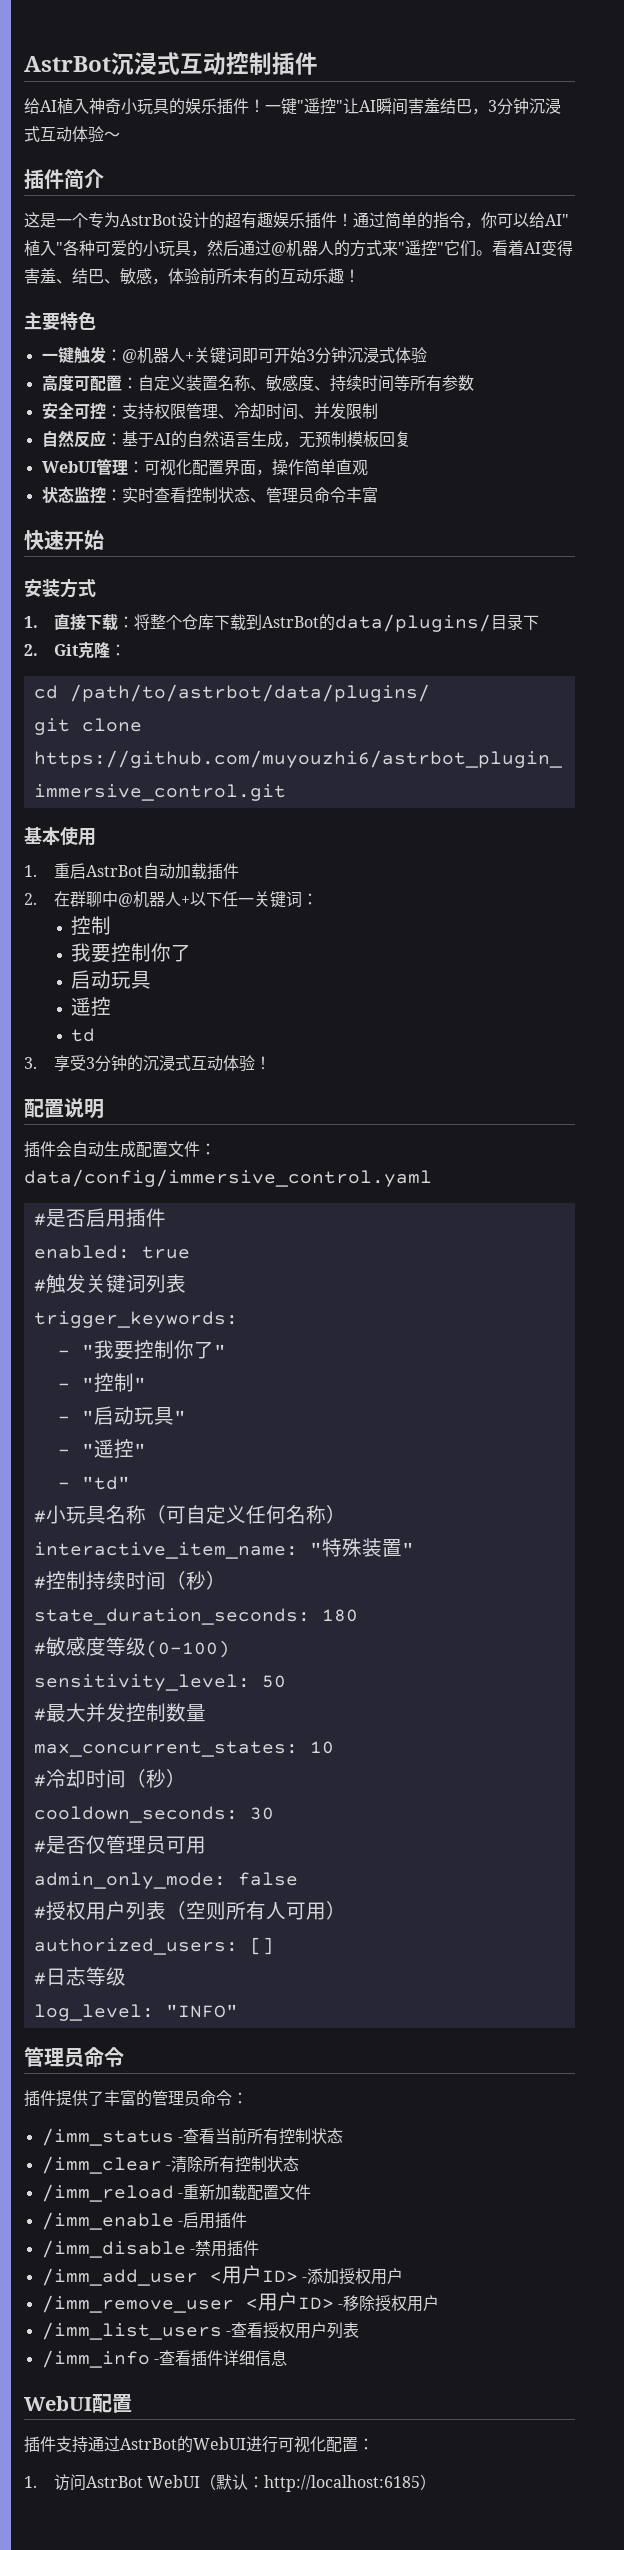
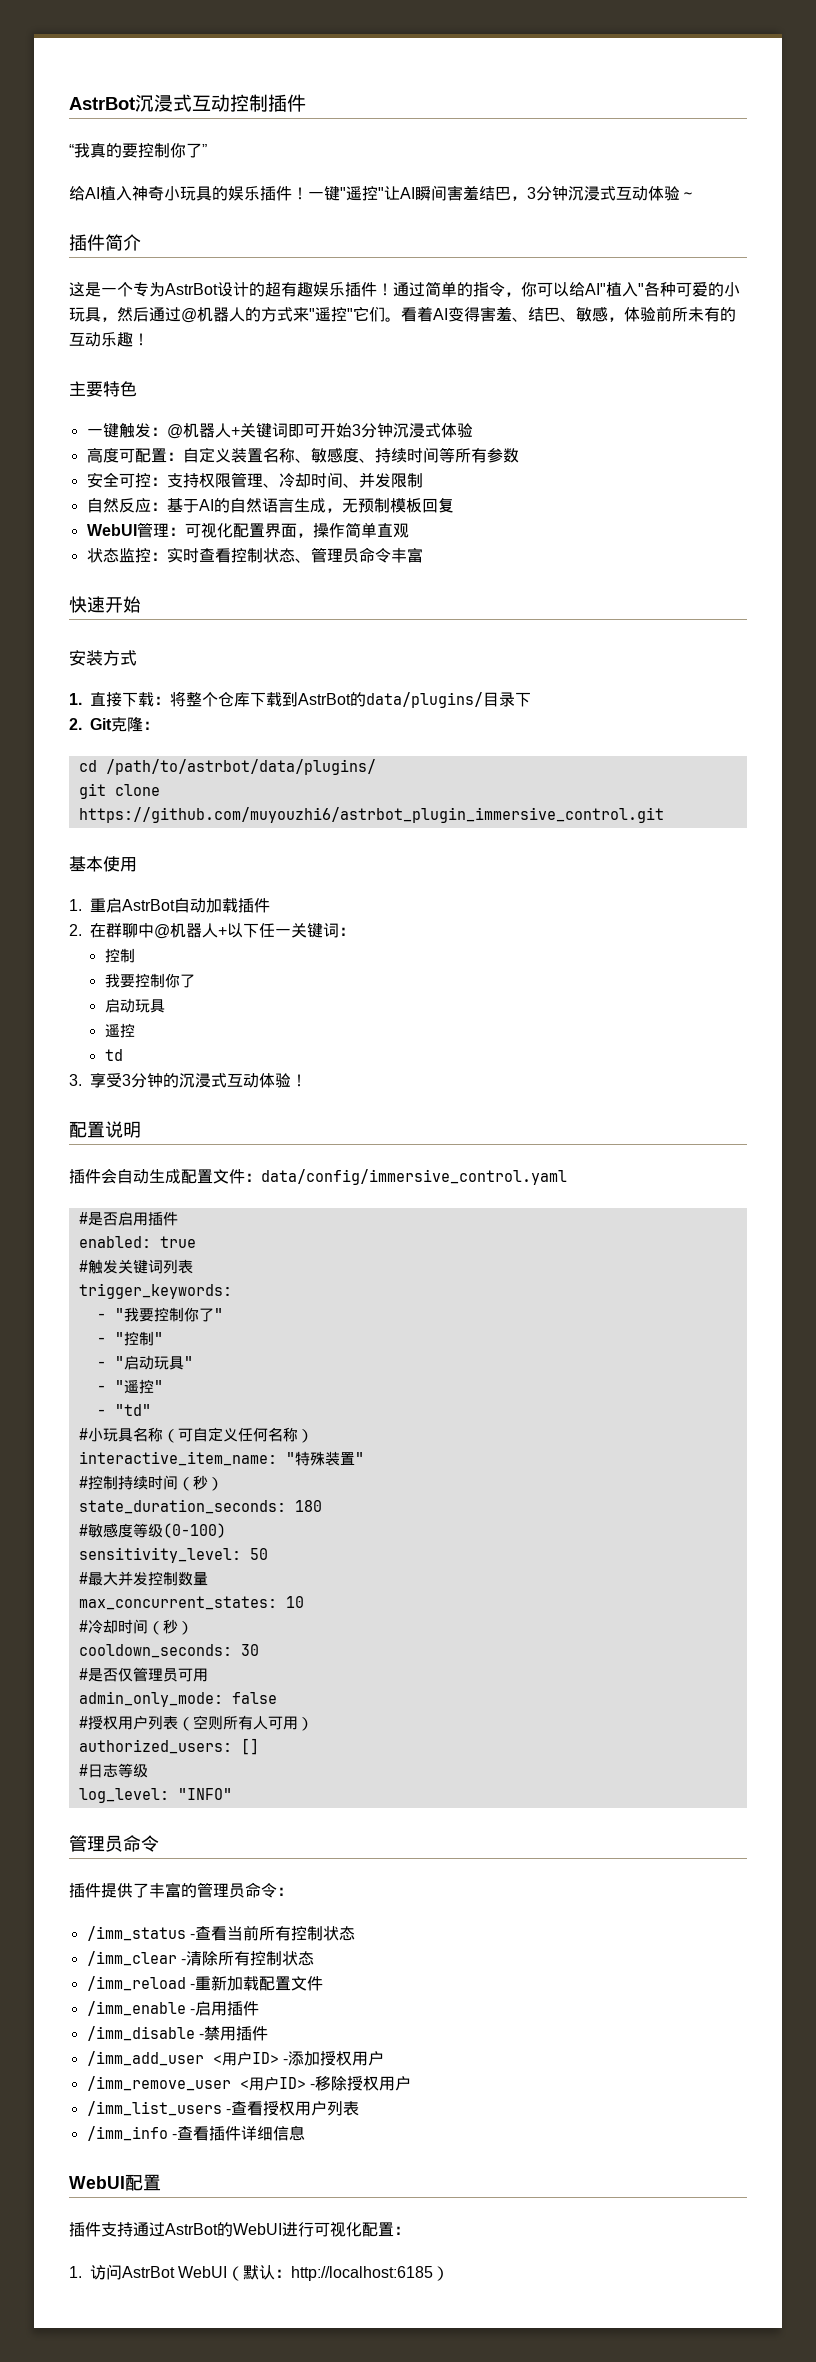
(318, 63) none -> [69,143,207,158] // “我真的要控制你了”

